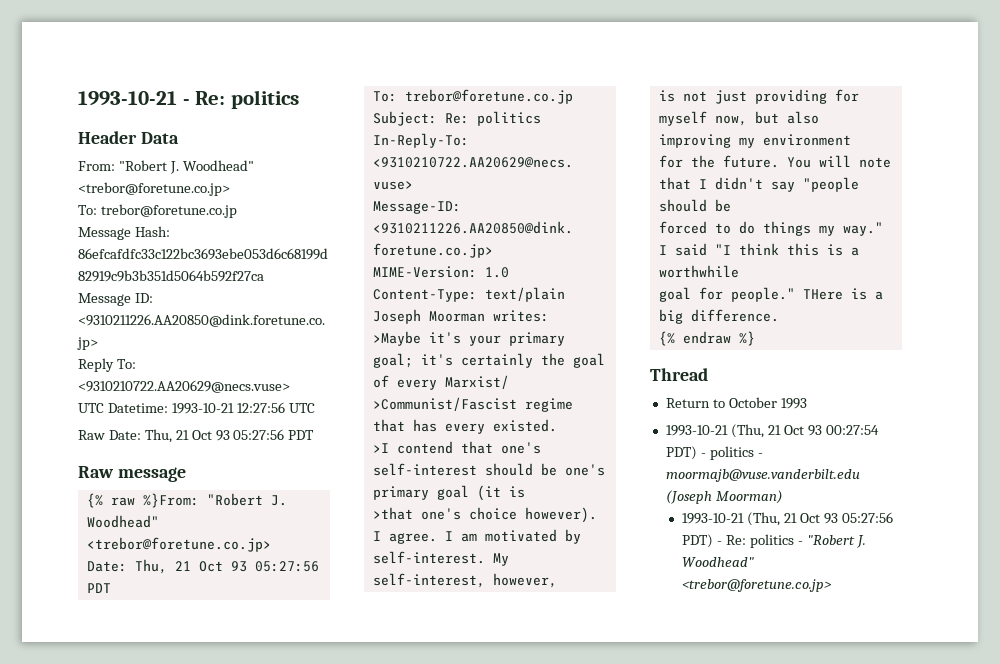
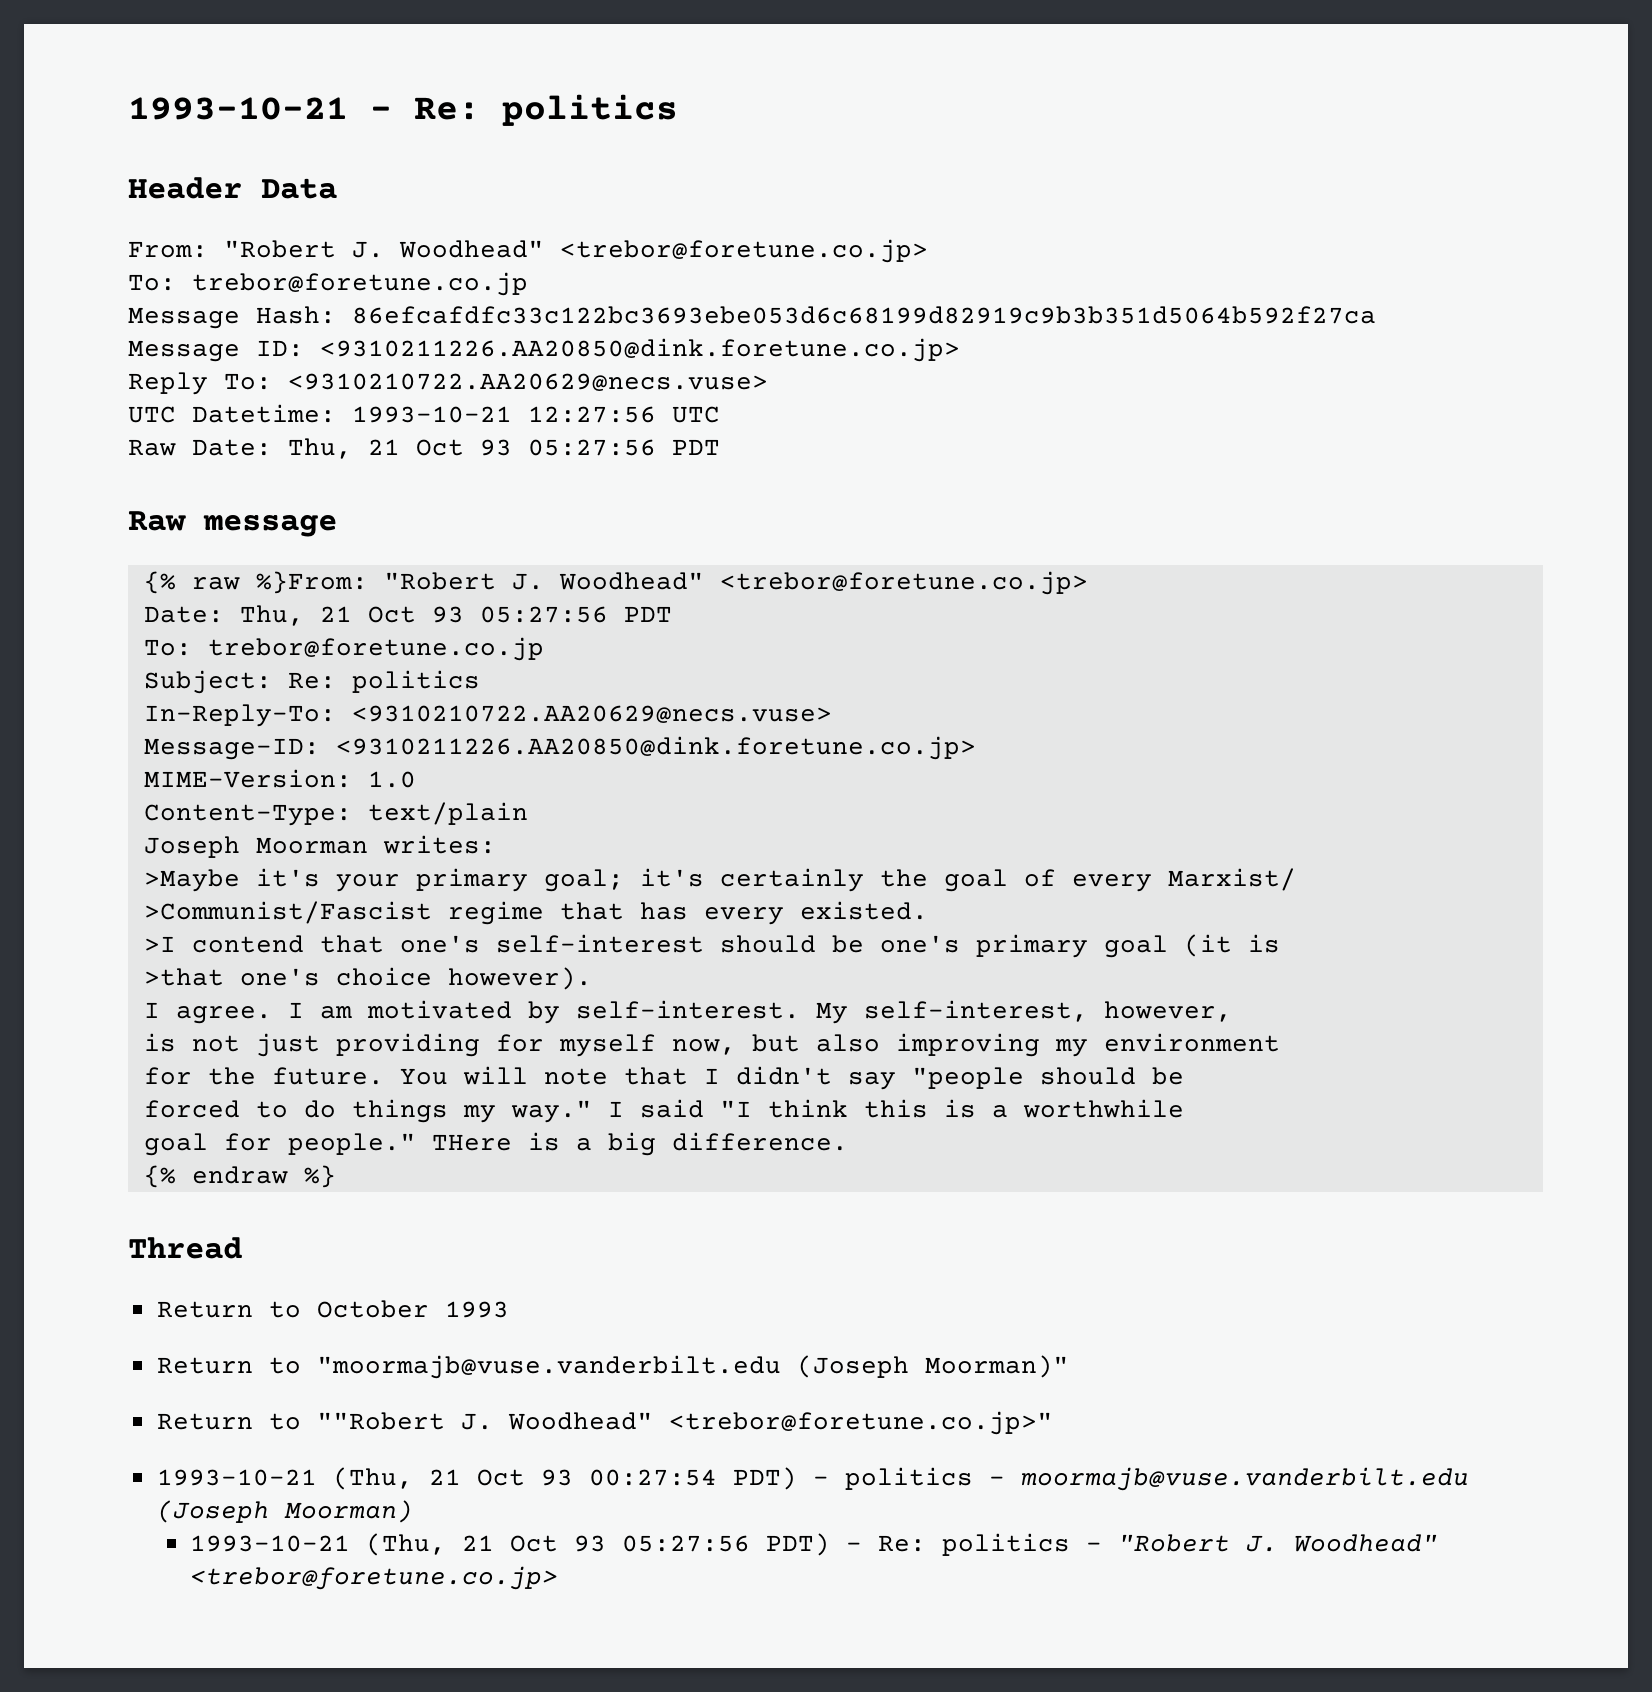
(807, 403) none -> [156,1355,1069,1379] [156,1411,1053,1435] // Return to "moormajb@vuse.vanderbilt.edu (Joseph Moorman)" // Return to ""Robert J. Woodhead" <trebor@foretune.co.jp>"

